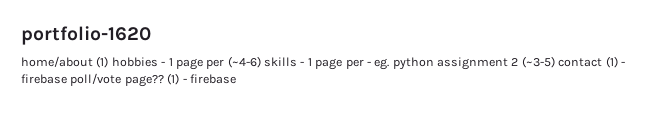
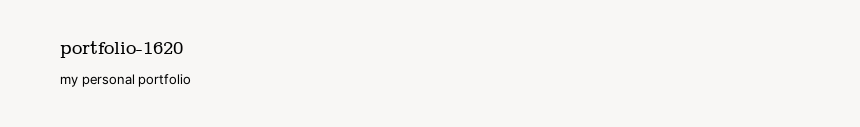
[21,56,625,70] [21,73,236,87] home/about (1) hobbies - 1 page per (~4-6) skills - 1 page per - eg. python assignment 2 (~3-5) contact (1) - firebase poll/vote page?? (1) - firebase -> [60,74,192,87] my personal portfolio

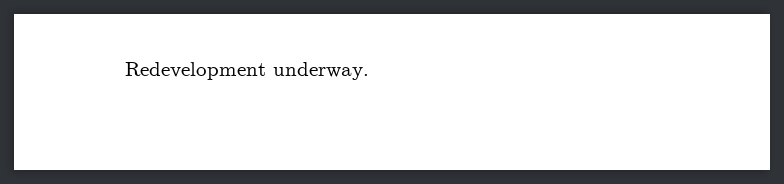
[60,41,183,58] [60,74,192,87] portfolio-1620 // my personal portfolio -> [125,62,369,80] Redevelopment underway.

